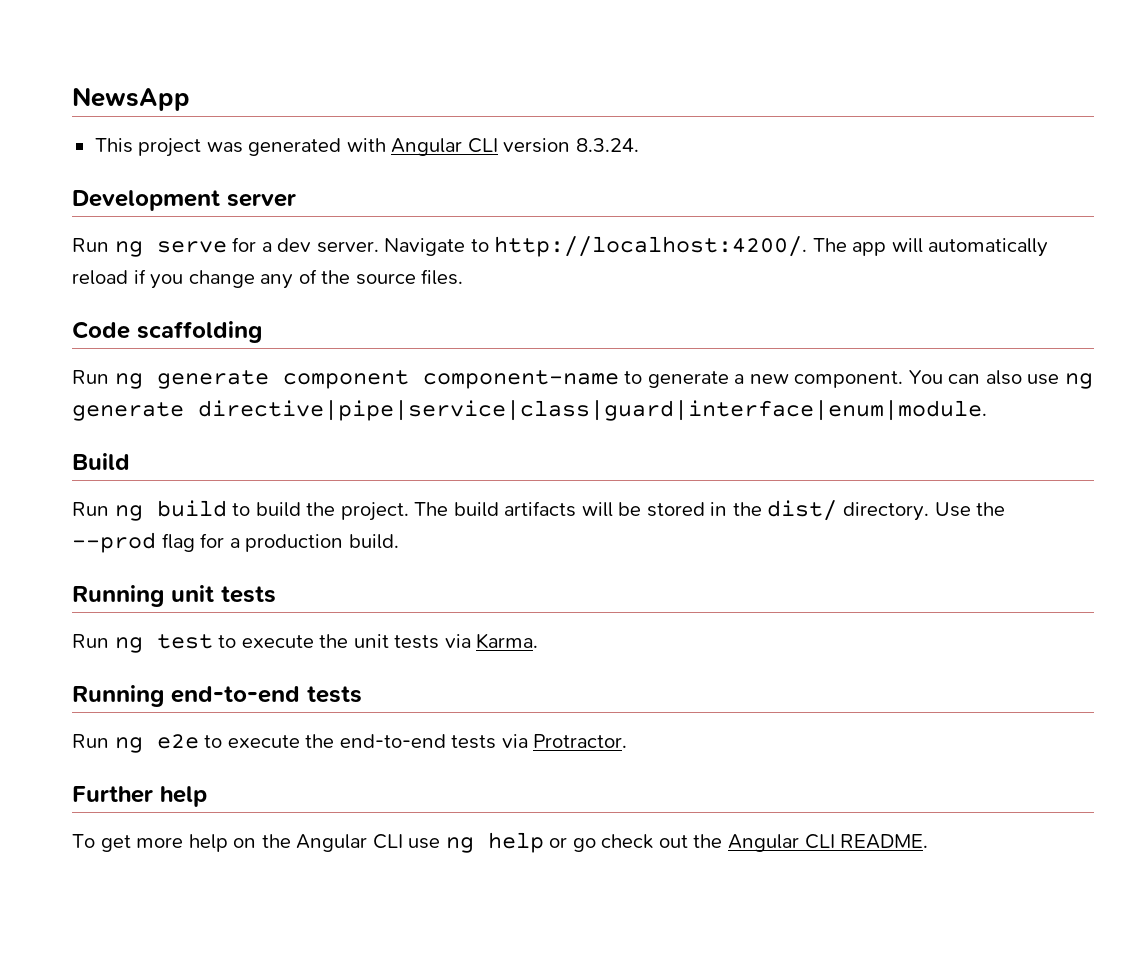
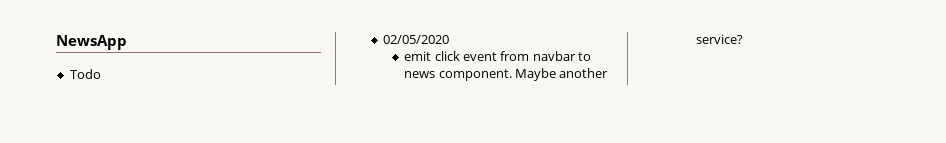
[94,138,639,157] [72,190,296,211] [72,236,1049,257] [72,269,464,289] [72,321,262,343] [72,370,1093,389] [72,400,987,421] [72,453,130,470] [72,500,1006,521] [72,532,399,553] [72,585,276,607] [72,633,539,653] [72,685,362,707] [72,734,628,753] [72,786,207,807] [72,832,929,853] This project was generated with Angular CLI version 8.3.24. // Development server // Run ng serve for a dev server. Navigate to http://localhost:4200/. The app will automatically reload if you change any of the source files. // Code scaffolding // Run ng generate component component-name to generate a new component. You can also use ng generate directive|pipe|service|class|guard|interface|enum|module. // Build // Run ng build to build the project. The build artifacts will be stored in the dist/ directory. Use the --prod flag for a production build. // Running unit tests // Run ng test to execute the unit tests via Karma. // Running end-to-end tests // Run ng e2e to execute the end-to-end tests via Protractor. // Further help // To get more help on the Angular CLI use ng help or go check out the Angular CLI README. -> [69,69,101,79] [382,35,449,44] [404,51,592,61] [404,68,609,81] [696,34,744,44] Todo // 02/05/2020 // emit click event from navbar to news component. Maybe another service?

